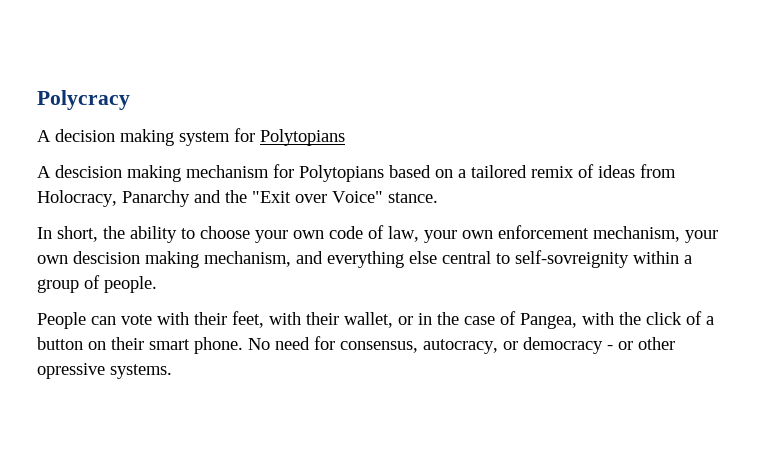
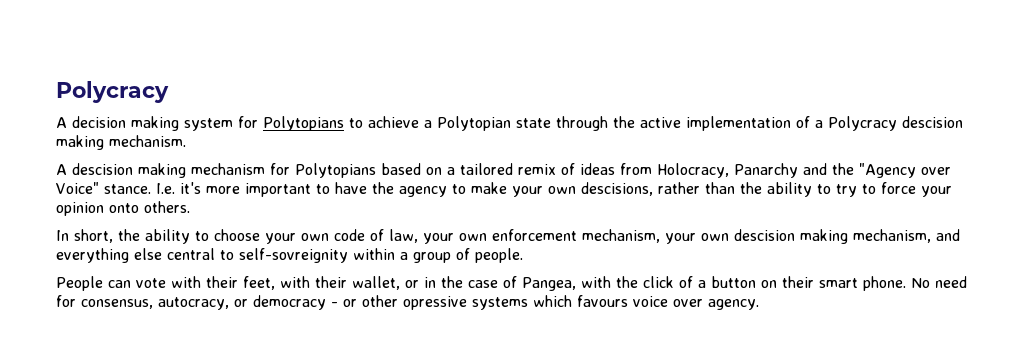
(345, 137) none -> [349,116,963,131] [56,135,186,150] to achieve a Polytopian state through the active implementation of a Polycracy descision making mechanism.
[252,191,291,203] "Exit -> [859,163,916,178] "Agency
(438, 197) none -> [156,182,952,197] [56,201,190,216] I.e. it's more important to have the agency to make your own descisions, rather than the ability to try to force your opinion onto others.
[110,364,172,379] systems. -> [472,295,759,310] systems which favours voice over agency.

